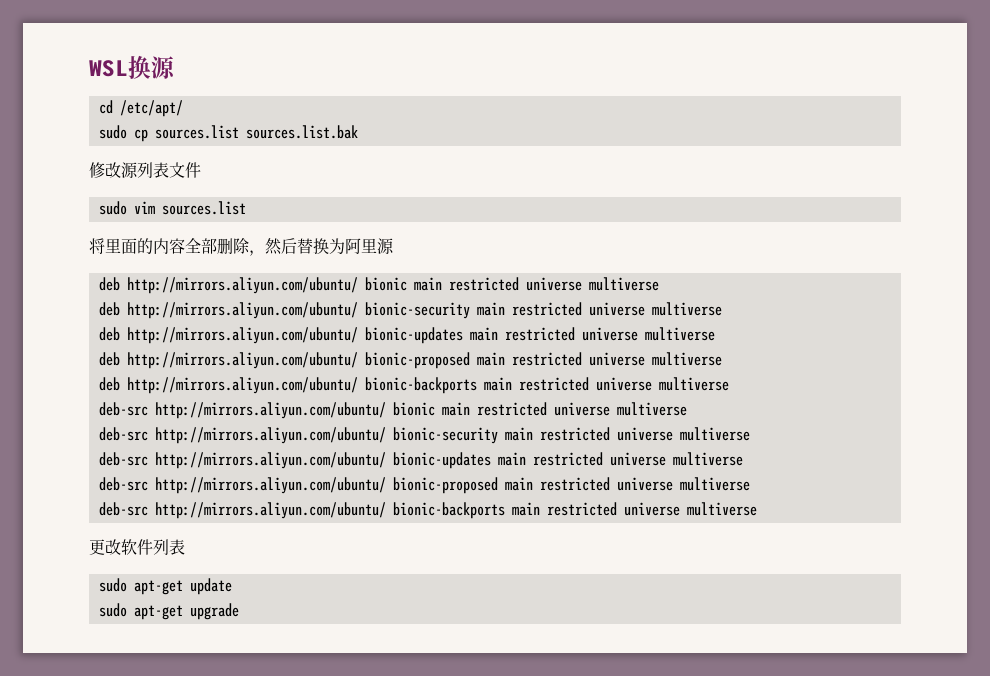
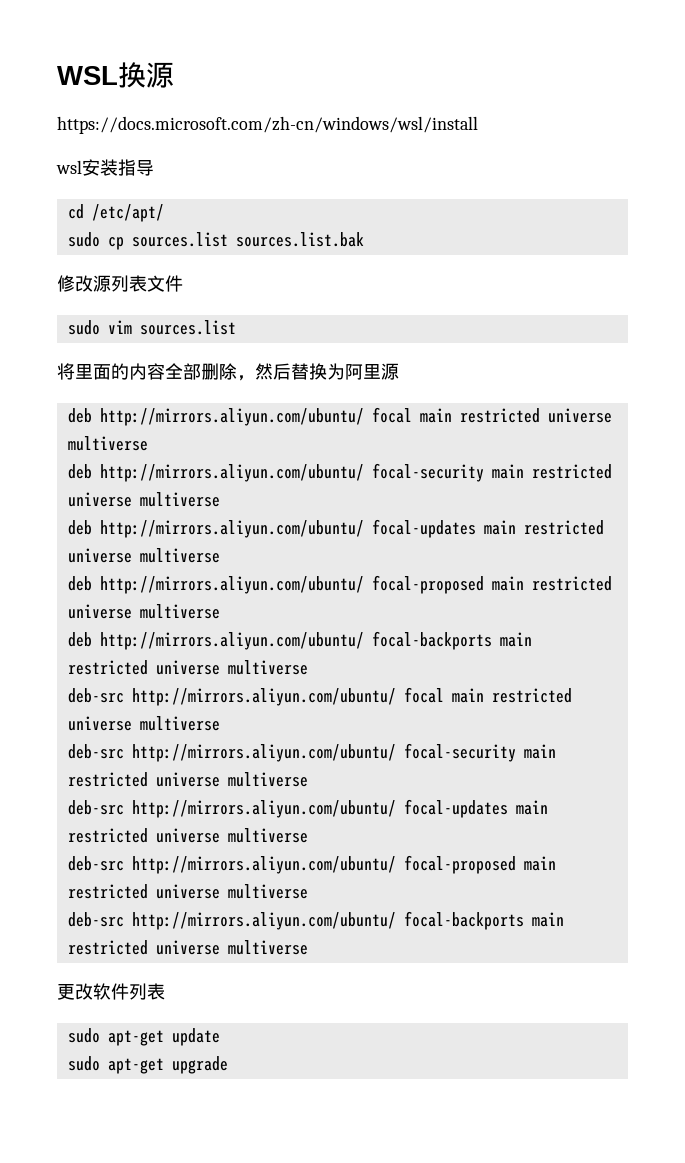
(176, 67) none -> [57,116,478,134] [56,159,154,176] // https://docs.microsoft.com/zh-cn/windows/wsl/install // wsl安装指导
[364,277,659,291] [98,302,722,319] [98,327,715,344] [98,352,722,369] [98,377,729,394] [98,402,687,419] [98,427,750,444] [98,452,743,469] [98,477,750,494] [98,502,505,519] bionic main restricted universe multiverse // deb http://mirrors.aliyun.com/ubuntu/ bionic-security main restricted universe multiverse // deb http://mirrors.aliyun.com/ubuntu/ bionic-updates main restricted universe multiverse // deb http://mirrors.aliyun.com/ubuntu/ bionic-proposed main restricted universe multiverse // deb http://mirrors.aliyun.com/ubuntu/ bionic-backports main restricted universe multiverse // deb-src http://mirrors.aliyun.com/ubuntu/ bionic main restricted universe multiverse // deb-src http://mirrors.aliyun.com/ubuntu/ bionic-security main restricted universe multiverse // deb-src http://mirrors.aliyun.com/ubuntu/ bionic-updates main restricted universe multiverse // deb-src http://mirrors.aliyun.com/ubuntu/ bionic-proposed main restricted universe multiverse // deb-src http://mirrors.aliyun.com/ubuntu/ bionic-backports -> [371,407,612,423] [67,436,148,451] [67,463,612,482] [67,492,220,507] [67,519,604,538] [67,548,220,563] [67,575,612,594] [67,604,220,619] [67,631,532,650] [67,660,308,675] [67,687,572,706] [67,716,220,731] [67,743,556,762] [67,772,308,787] [67,799,548,818] [67,828,308,843] [67,855,556,874] [67,884,308,899] [67,911,524,930] focal main restricted universe multiverse // deb http://mirrors.aliyun.com/ubuntu/ focal-security main restricted universe multiverse // deb http://mirrors.aliyun.com/ubuntu/ focal-updates main restricted universe multiverse // deb http://mirrors.aliyun.com/ubuntu/ focal-proposed main restricted universe multiverse // deb http://mirrors.aliyun.com/ubuntu/ focal-backports main restricted universe multiverse // deb-src http://mirrors.aliyun.com/ubuntu/ focal main restricted universe multiverse // deb-src http://mirrors.aliyun.com/ubuntu/ focal-security main restricted universe multiverse // deb-src http://mirrors.aliyun.com/ubuntu/ focal-updates main restricted universe multiverse // deb-src http://mirrors.aliyun.com/ubuntu/ focal-proposed main restricted universe multiverse // deb-src http://mirrors.aliyun.com/ubuntu/ focal-backports

